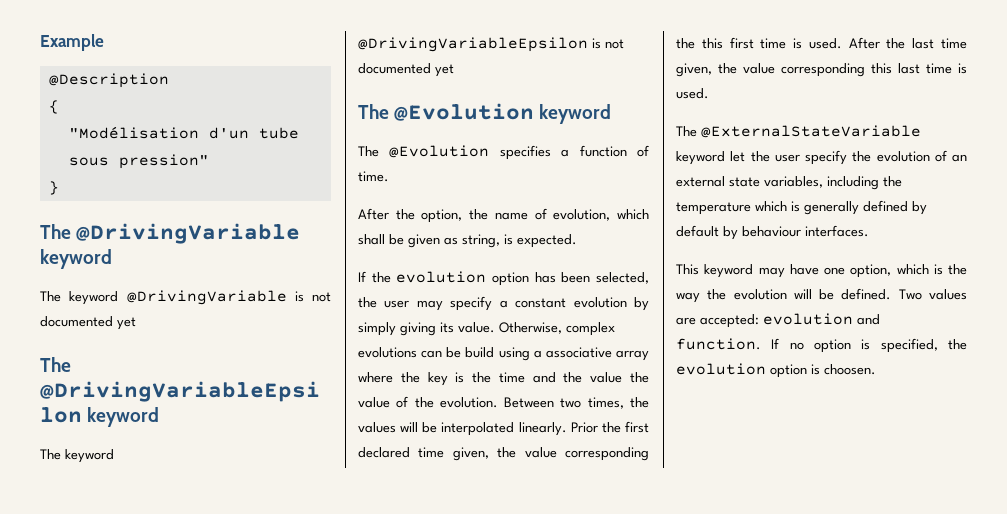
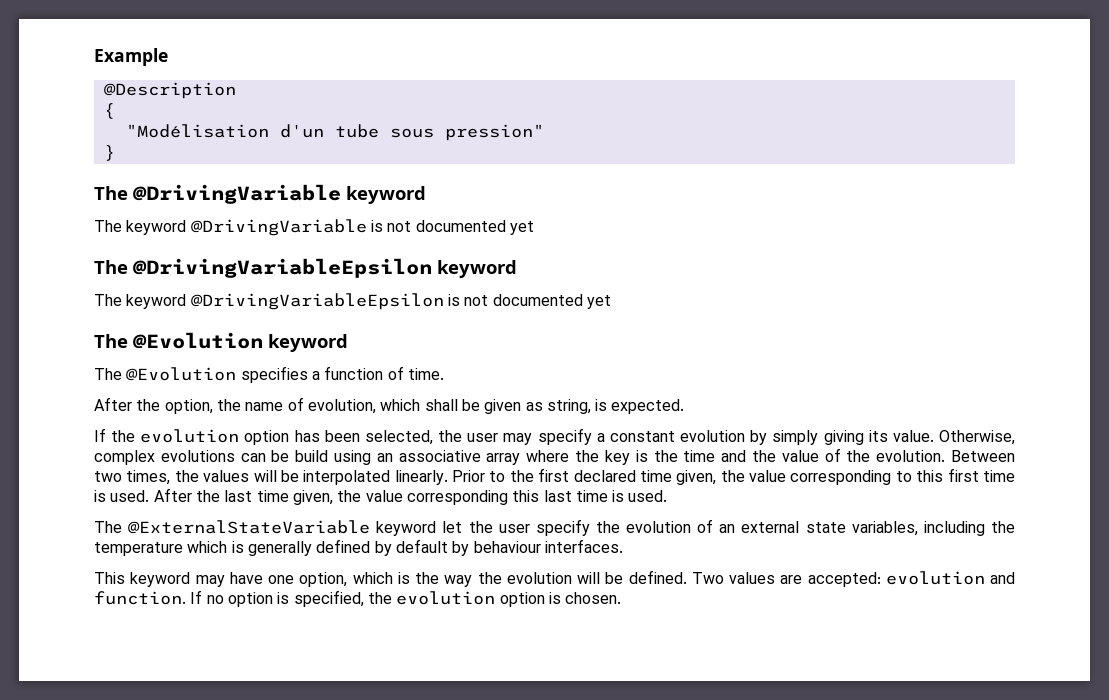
[533,350,542,358] a -> [376,453,393,462] an
[630,372,649,383] [358,397,390,408] the value -> (819, 456) none
(598, 427) none -> [489,471,506,482] to
[676,38,695,49] the -> [895,471,912,482] to
[824,364,876,375] choosen. -> [565,592,622,604] chosen.

